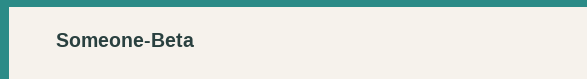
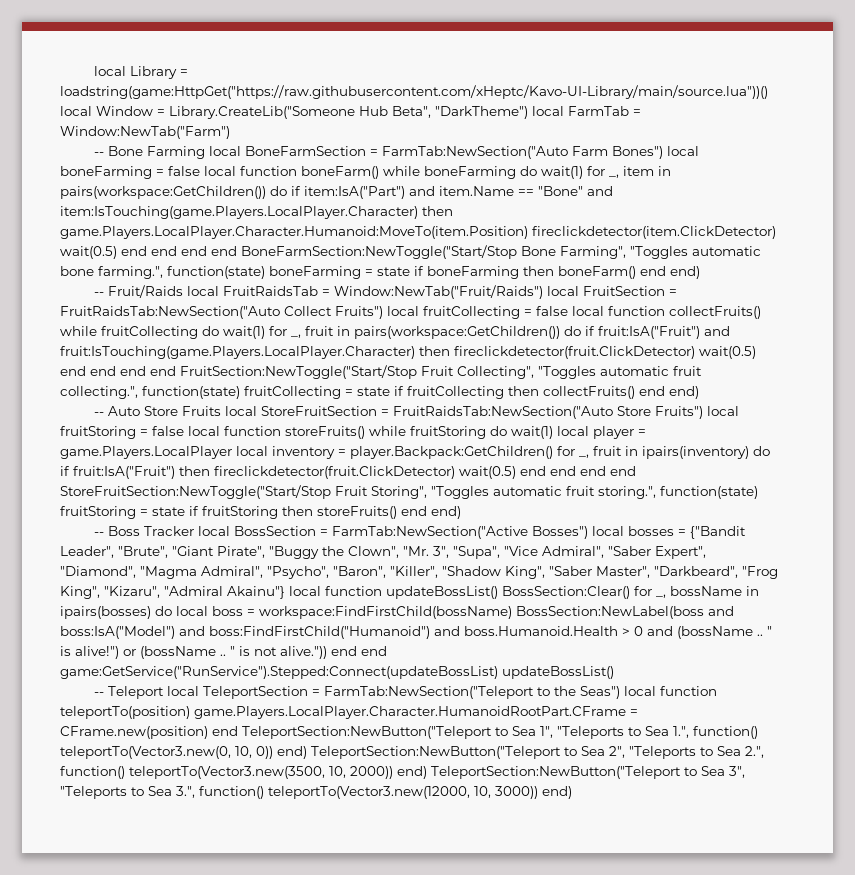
[56,33,194,47] Someone-Beta -> [94,66,189,79] [60,85,768,99] [60,106,641,119] [60,126,230,139] [94,146,700,159] [60,166,671,179] [60,186,613,199] [60,206,453,219] [60,226,776,239] [60,245,761,259] [60,266,700,279] [94,285,678,299] [60,306,761,319] [60,326,730,339] [60,346,756,359] [60,365,702,379] [60,386,699,399] [94,406,740,419] [60,426,646,439] [60,446,770,459] [60,466,636,479] [60,485,758,499] [60,506,461,519] [94,526,747,539] [60,546,706,559] [60,566,778,579] [60,586,759,599] [60,606,734,619] [60,626,772,639] [60,646,387,659] [60,666,614,679] [94,686,718,699] [60,706,638,719] [60,726,758,739] [60,746,764,759] [60,766,745,779] [60,786,572,799] local Library = loadstring(game:HttpGet("https://raw.githubusercontent.com/xHeptc/Kavo-UI-Library/main/source.lua"))() local Window = Library.CreateLib("Someone Hub Beta", "DarkTheme") local FarmTab = Window:NewTab("Farm") // -- Bone Farming local BoneFarmSection = FarmTab:NewSection("Auto Farm Bones") local boneFarming = false local function boneFarm() while boneFarming do wait(1) for _, item in pairs(workspace:GetChildren()) do if item:IsA("Part") and item.Name == "Bone" and item:IsTouching(game.Players.LocalPlayer.Character) then game.Players.LocalPlayer.Character.Humanoid:MoveTo(item.Position) fireclickdetector(item.ClickDetector) wait(0.5) end end end end BoneFarmSection:NewToggle("Start/Stop Bone Farming", "Toggles automatic bone farming.", function(state) boneFarming = state if boneFarming then boneFarm() end end) // -- Fruit/Raids local FruitRaidsTab = Window:NewTab("Fruit/Raids") local FruitSection = FruitRaidsTab:NewSection("Auto Collect Fruits") local fruitCollecting = false local function collectFruits() while fruitCollecting do wait(1) for _, fruit in pairs(workspace:GetChildren()) do if fruit:IsA("Fruit") and fruit:IsTouching(game.Players.LocalPlayer.Character) then fireclickdetector(fruit.ClickDetector) wait(0.5) end end end end FruitSection:NewToggle("Start/Stop Fruit Collecting", "Toggles automatic fruit collecting.", function(state) fruitCollecting = state if fruitCollecting then collectFruits() end end) // -- Auto Store Fruits local StoreFruitSection = FruitRaidsTab:NewSection("Auto Store Fruits") local fruitStoring = false local function storeFruits() while fruitStoring do wait(1) local player = game.Players.LocalPlayer local inventory = player.Backpack:GetChildren() for _, fruit in ipairs(inventory) do if fruit:IsA("Fruit") then fireclickdetector(fruit.ClickDetector) wait(0.5) end end end end StoreFruitSection:NewToggle("Start/Stop Fruit Storing", "Toggles automatic fruit storing.", function(state) fruitStoring = state if fruitStoring then storeFruits() end end) // -- Boss Tracker local BossSection = FarmTab:NewSection("Active Bosses") local bosses = {"Bandit Leader", "Brute", "Giant Pirate", "Buggy the Clown", "Mr. 3", "Supa", "Vice Admiral", "Saber Expert", "Diamond", "Magma Admiral", "Psycho", "Baron", "Killer", "Shadow King", "Saber Master", "Darkbeard", "Frog King", "Kizaru", "Admiral Akainu"} local function updateBossList() BossSection:Clear() for _, bossName in ipairs(bosses) do local boss = workspace:FindFirstChild(bossName) BossSection:NewLabel(boss and boss:IsA("Model") and boss:FindFirstChild("Humanoid") and boss.Humanoid.Health > 0 and (bossName .. " is alive!") or (bossName .. " is not alive.")) end end game:GetService("RunService").Stepped:Connect(updateBossList) updateBossList() // -- Teleport local TeleportSection = FarmTab:NewSection("Teleport to the Seas") local function teleportTo(position) game.Players.LocalPlayer.Character.HumanoidRootPart.CFrame = CFrame.new(position) end TeleportSection:NewButton("Teleport to Sea 1", "Teleports to Sea 1.", function() teleportTo(Vector3.new(0, 10, 0)) end) TeleportSection:NewButton("Teleport to Sea 2", "Teleports to Sea 2.", function() teleportTo(Vector3.new(3500, 10, 2000)) end) TeleportSection:NewButton("Teleport to Sea 3", "Teleports to Sea 3.", function() teleportTo(Vector3.new(12000, 10, 3000)) end)

